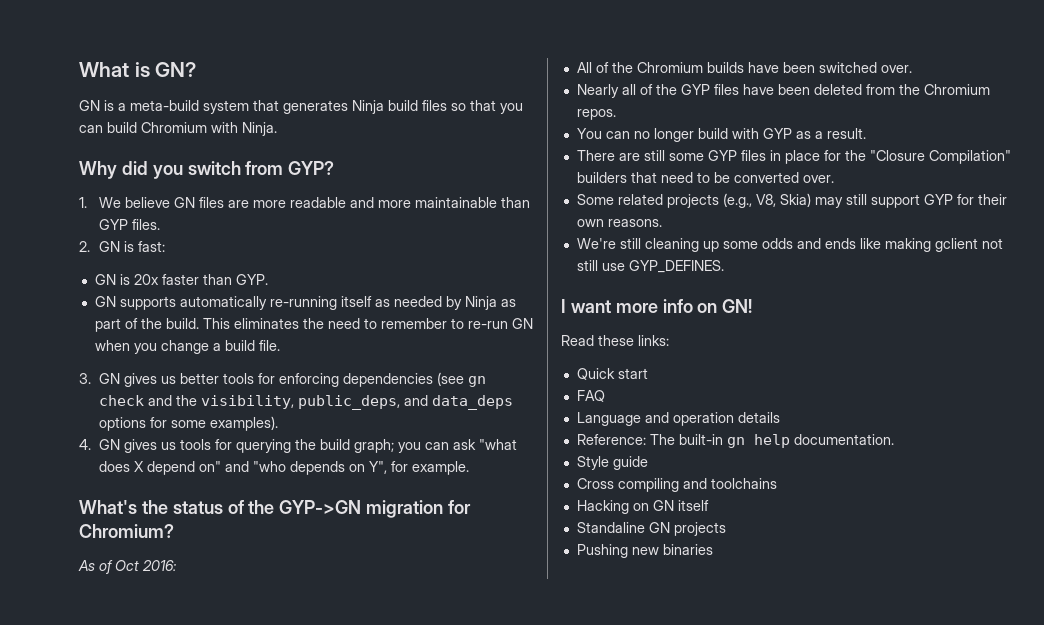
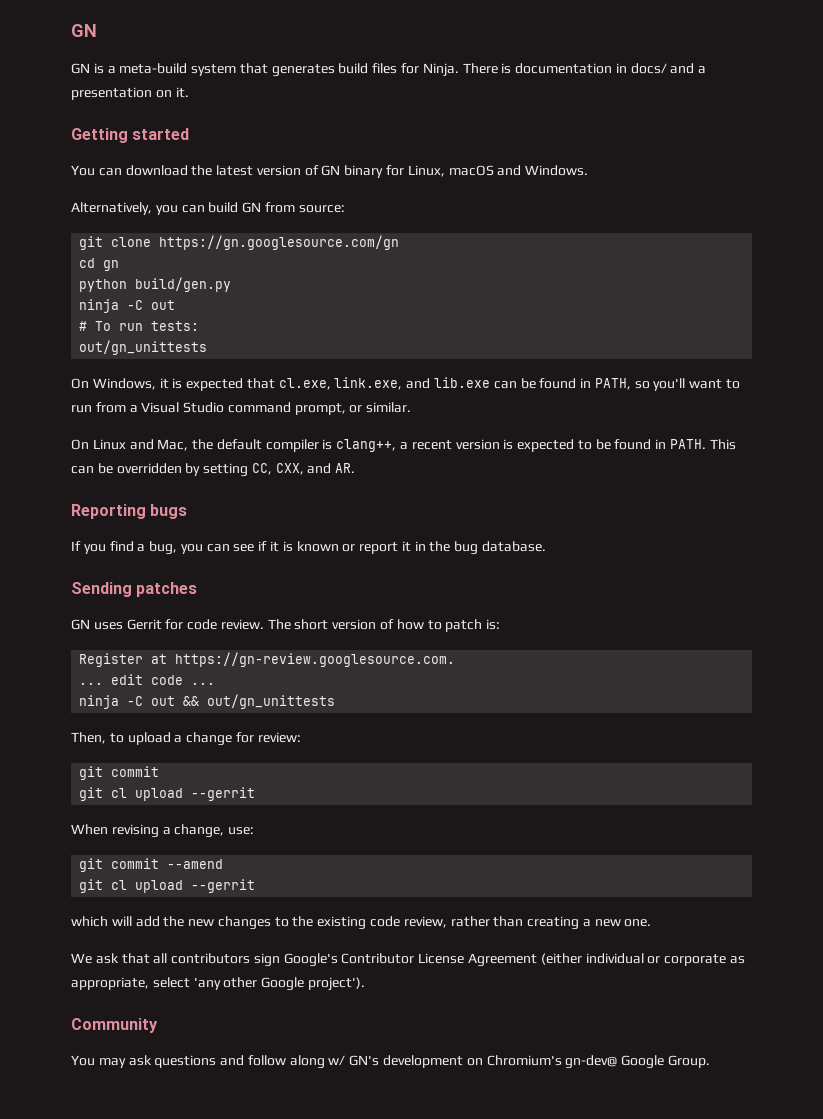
[79,62,197,77] What is GN? -> [71,24,97,37] GN
[352,100,384,114] Ninja -> (335, 70) none
[451,100,523,114] [79,122,277,136] [79,161,335,179] [79,197,530,208] [98,219,160,230] [79,241,165,252] [94,274,268,285] [94,296,516,310] [94,318,533,332] [94,340,280,354] [79,372,486,387] [98,395,513,410] [98,416,278,431] [79,439,517,453] [98,461,469,475] [79,500,472,518] [79,524,174,538] [78,560,176,574] [576,62,912,73] [576,84,990,98] [576,109,616,120] [576,128,866,142] [576,150,1011,164] [576,172,834,183] [576,193,1007,208] [576,219,662,227] [576,238,1003,252] [576,260,724,273] [561,299,753,313] [561,335,669,346] [576,368,648,380] [576,390,605,402] [576,412,780,426] [576,434,894,448] [576,456,648,470] [576,478,777,492] [576,500,709,514] [576,522,726,536] [576,544,713,558] so that you can build Chromium with Ninja. // Why did you switch from GYP? // 1. We believe GN files are more readable and more maintainable than GYP files. // 2. GN is fast: // GN is 20x faster than GYP. // GN supports automatically re-running itself as needed by Ninja as part of the build. This eliminates the need to remember to re-run GN when you change a build file. // 3. GN gives us better tools for enforcing dependencies (see gn check and the visibility, public_deps, and data_deps options for some examples). // 4. GN gives us tools for querying the build graph; you can ask "what does X depend on" and "who depends on Y", for example. // What's the status of the GYP->GN migration for Chromium? // As of Oct 2016: // All of the Chromium builds have been switched over. // Nearly all of the GYP files have been deleted from the Chromium repos. // You can no longer build with GYP as a result. // There are still some GYP files in place for the "Closure Compilation" builders that need to be converted over. // Some related projects (e.g., V8, Skia) may still support GYP for their own reasons. // We're still cleaning up some odds and ends like making gclient not still use GYP_DEFINES. // I want more info on GN! // Read these links: // Quick start // FAQ // Language and operation details // Reference: The built-in gn help documentation. // Style guide // Cross compiling and toolchains // Hacking on GN itself // Standaline GN projects // Pushing new binaries -> [401,63,707,77] [71,87,189,100] [71,128,190,143] [71,165,589,178] [71,202,345,215] [79,235,400,250] [79,258,120,271] [79,277,232,292] [79,299,176,313] [79,321,200,331] [79,340,208,355] [71,377,741,391] [71,402,412,415] [71,439,736,452] [71,463,356,477] [71,504,188,519] [71,541,547,555] [71,582,198,597] [71,619,501,632] [79,652,456,667] [79,674,216,685] [79,694,336,709] [71,732,301,746] [79,766,160,780] [79,787,256,801] [71,824,255,838] [79,858,224,872] [79,879,256,893] [71,916,652,930] [71,953,745,967] [71,977,365,991] [71,1018,158,1033] [71,1055,710,1069] for Ninja. There is documentation in docs/ and a presentation on it. // Getting started // You can download the latest version of GN binary for Linux, macOS and Windows. // Alternatively, you can build GN from source: // git clone https://gn.googlesource.com/gn // cd gn // python build/gen.py // ninja -C out // # To run tests: // out/gn_unittests // On Windows, it is expected that cl.exe, link.exe, and lib.exe can be found in PATH, so you'll want to run from a Visual Studio command prompt, or similar. // On Linux and Mac, the default compiler is clang++, a recent version is expected to be found in PATH. This can be overridden by setting CC, CXX, and AR. // Reporting bugs // If you find a bug, you can see if it is known or report it in the bug database. // Sending patches // GN uses Gerrit for code review. The short version of how to patch is: // Register at https://gn-review.googlesource.com. // ... edit code ... // ninja -C out && out/gn_unittests // Then, to upload a change for review: // git commit // git cl upload --gerrit // When revising a change, use: // git commit --amend // git cl upload --gerrit // which will add the new changes to the existing code review, rather than creating a new one. // We ask that all contributors sign Google's Contributor License Agreement (either individual or corporate as appropriate, select 'any other Google project'). // Community // You may ask questions and follow along w/ GN's development on Chromium's gn-dev@ Google Group.

